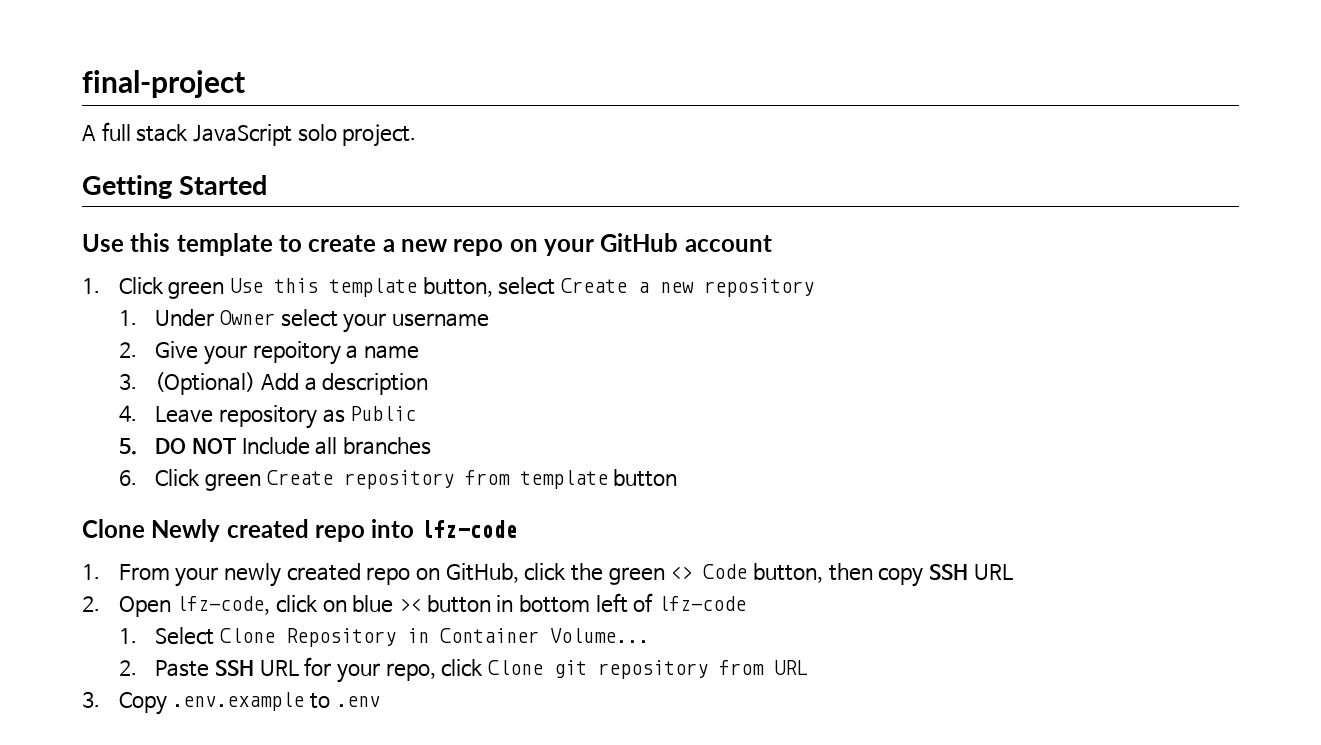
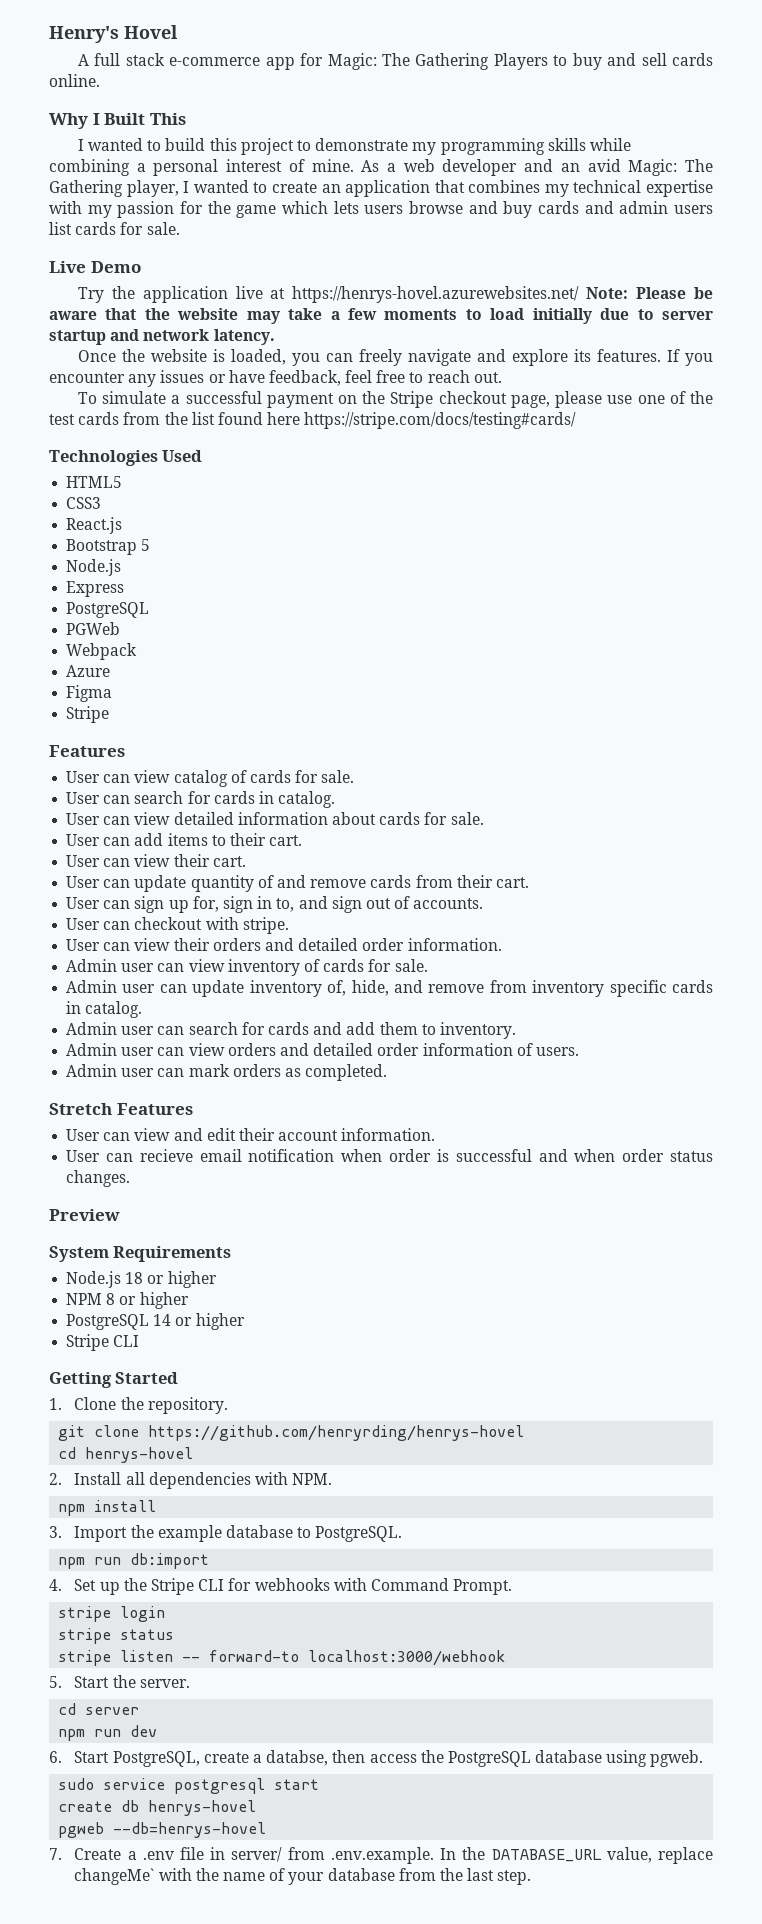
[82,70,245,98] final-project -> [49,25,178,43] Henry's Hovel
[193,124,417,147] [82,175,268,199] [82,233,772,256] [82,277,815,299] [118,309,490,333] [118,341,420,365] [118,372,429,395] [118,405,417,429] [118,437,432,455] [118,469,678,491] [82,519,517,542] [82,563,1013,587] [82,593,747,617] [118,627,650,647] [118,657,808,683] [82,691,380,715] JavaScript solo project. // Getting Started // Use this template to create a new repo on your GitHub account // 1. Click green Use this template button, select Create a new repository // 1. Under Owner select your username // 2. Give your repoitory a name // 3. (Optional) Add a description // 4. Leave repository as Public // 5. DO NOT Include all branches // 6. Click green Create repository from template button // Clone Newly created repo into lfz-code // 1. From your newly created repo on GitHub, click the green <> Code button, then copy SSH URL // 2. Open lfz-code, click on blue >< button in bottom left of lfz-code // 1. Select Clone Repository in Container Volume... // 2. Paste SSH URL for your repo, click Clone git repository from URL // 3. Copy .env.example to .env -> [169,53,713,70] [49,74,100,87] [49,113,186,129] [77,138,631,155] [49,159,713,176] [49,180,713,197] [49,201,713,218] [49,222,180,235] [49,261,141,273] [77,286,714,303] [49,308,714,324] [49,329,275,345] [77,349,713,366] [49,370,502,387] [77,391,713,408] [49,412,577,429] [49,450,203,466] [66,476,123,488] [66,497,102,509] [66,517,123,534] [66,539,151,555] [66,559,122,576] [66,581,125,597] [66,602,150,618] [66,622,121,635] [66,643,138,660] [66,665,111,677] [66,685,113,702] [66,706,110,723] [49,745,125,757] [66,770,355,787] [66,791,336,808] [66,812,484,825] [66,833,303,846] [66,854,246,867] [66,875,529,892] [66,896,484,913] [66,917,289,934] [66,938,502,951] [66,959,428,976] [66,980,714,997] [66,1001,143,1018] [66,1022,516,1039] [66,1043,579,1056] [66,1064,388,1081] [49,1103,193,1115] [66,1128,436,1141] [66,1149,713,1162] [66,1170,131,1187] [49,1209,120,1221] [49,1246,232,1262] [66,1271,217,1288] [66,1292,189,1309] [66,1313,245,1330] [66,1334,140,1351] [49,1372,179,1388] [49,1397,228,1414] [58,1425,525,1441] [58,1447,194,1463] [49,1472,333,1489] [58,1500,157,1516] [49,1525,403,1542] [58,1553,210,1569] [49,1578,513,1595] [58,1606,166,1622] [58,1628,175,1644] [58,1650,506,1666] [49,1675,190,1688] [58,1703,140,1715] [58,1725,158,1741] [49,1750,704,1767] [58,1778,320,1794] [58,1800,257,1816] [58,1822,267,1838] [49,1847,713,1864] [74,1868,532,1885] e-commerce app for Magic: The Gathering Players to buy and sell cards online. // Why I Built This // I wanted to build this project to demonstrate my programming skills while combining a personal interest of mine. As a web developer and an avid Magic: The Gathering player, I wanted to create an application that combines my technical expertise with my passion for the game which lets users browse and buy cards and admin users list cards for sale. // Live Demo // Try the application live at https://henrys-hovel.azurewebsites.net/ Note: Please be aware that the website may take a few moments to load initially due to server startup and network latency. // Once the website is loaded, you can freely navigate and explore its features. If you encounter any issues or have feedback, feel free to reach out. // To simulate a successful payment on the Stripe checkout page, please use one of the test cards from the list found here https://stripe.com/docs/testing#cards/ // Technologies Used // HTML5 // CSS3 // React.js // Bootstrap 5 // Node.js // Express // PostgreSQL // PGWeb // Webpack // Azure // Figma // Stripe // Features // User can view catalog of cards for sale. // User can search for cards in catalog. // User can view detailed information about cards for sale. // User can add items to their cart. // User can view their cart. // User can update quantity of and remove cards from their cart. // User can sign up for, sign in to, and sign out of accounts. // User can checkout with stripe. // User can view their orders and detailed order information. // Admin user can view inventory of cards for sale. // Admin user can update inventory of, hide, and remove from inventory specific cards in catalog. // Admin user can search for cards and add them to inventory. // Admin user can view orders and detailed order information of users. // Admin user can mark orders as completed. // Stretch Features // User can view and edit their account information. // User can recieve email notification when order is successful and when order status changes. // Preview // System Requirements // Node.js 18 or higher // NPM 8 or higher // PostgreSQL 14 or higher // Stripe CLI // Getting Started // 1. Clone the repository. // git clone https://github.com/henryrding/henrys-hovel // cd henrys-hovel // 2. Install all dependencies with NPM. // npm install // 3. Import the example database to PostgreSQL. // npm run db:import // 4. Set up the Stripe CLI for webhooks with Command Prompt. // stripe login // stripe status // stripe listen -- forward-to localhost:3000/webhook // 5. Start the server. // cd server // npm run dev // 6. Start PostgreSQL, create a databse, then access the PostgreSQL database using pgweb. // sudo service postgresql start // create db henrys-hovel // pgweb --db=henrys-hovel // 7. Create a .env file in server/ from .env.example. In the DATABASE_URL value, replace changeMe` with the name of your database from the last step.

